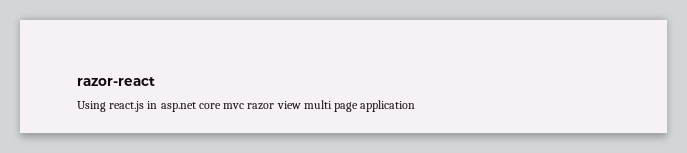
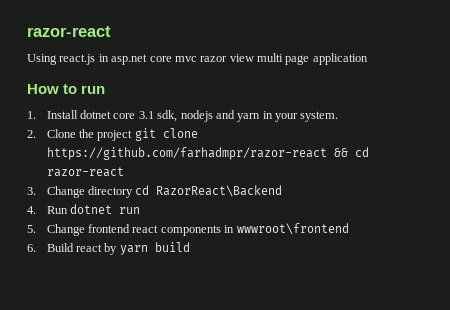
(416, 106) none -> [27,84,106,94] [27,110,339,122] [27,128,198,141] [46,147,369,160] [46,167,124,177] [27,185,283,198] [27,204,141,214] [27,223,349,236] [27,242,190,255] // How to run // 1. Install dotnet core 3.1 sdk, nodejs and yarn in your system. // 2. Clone the project git clone https://github.com/farhadmpr/razor-react && cd razor-react // 3. Change directory cd RazorReact\Backend // 4. Run dotnet run // 5. Change frontend react components in wwwroot\frontend // 6. Build react by yarn build

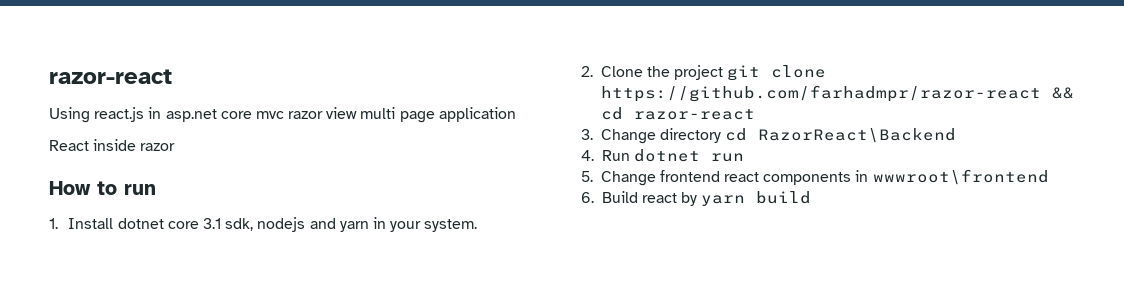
(368, 59) none -> [49,139,176,151] // React inside razor

